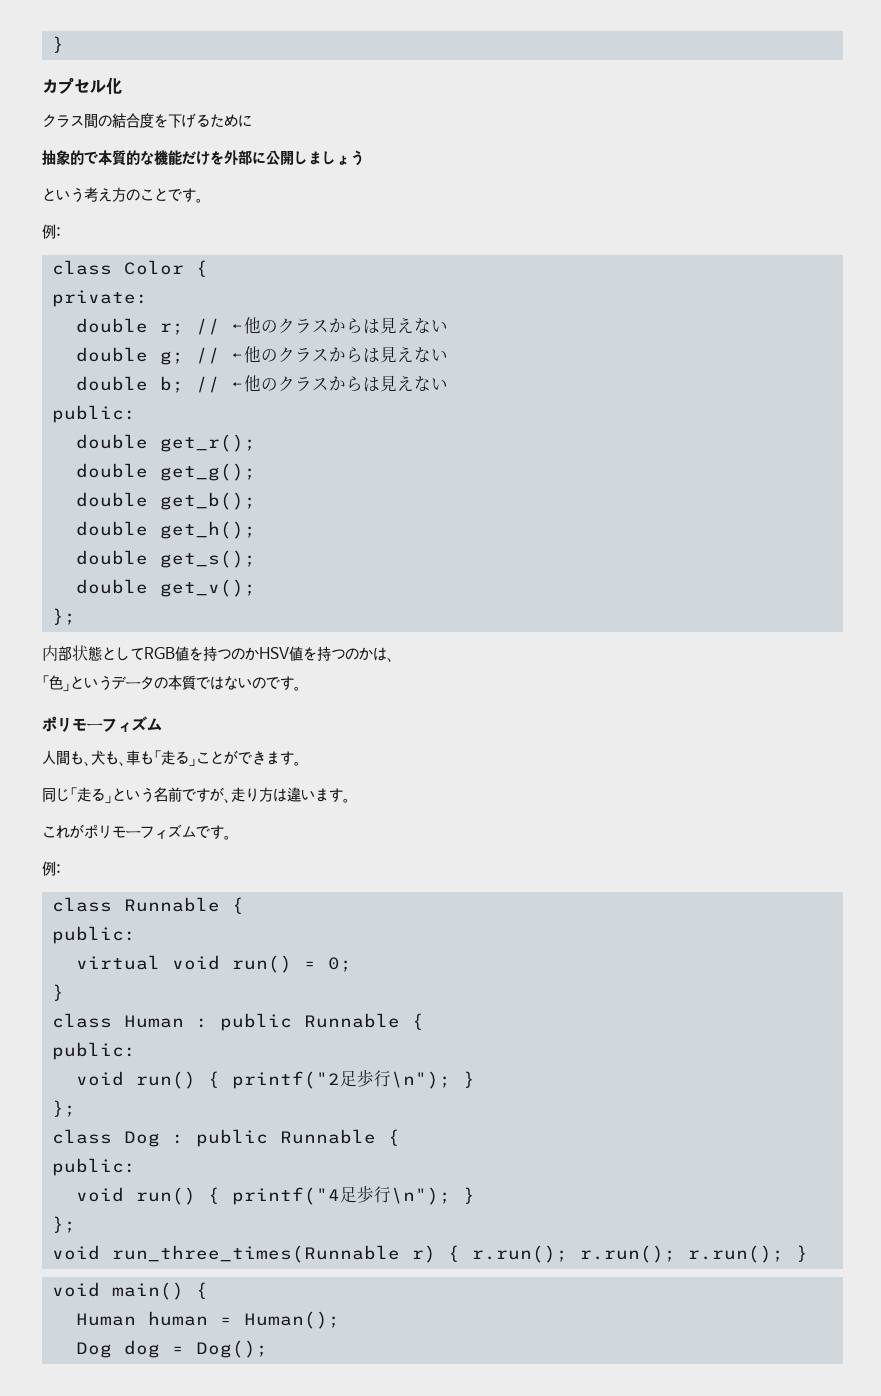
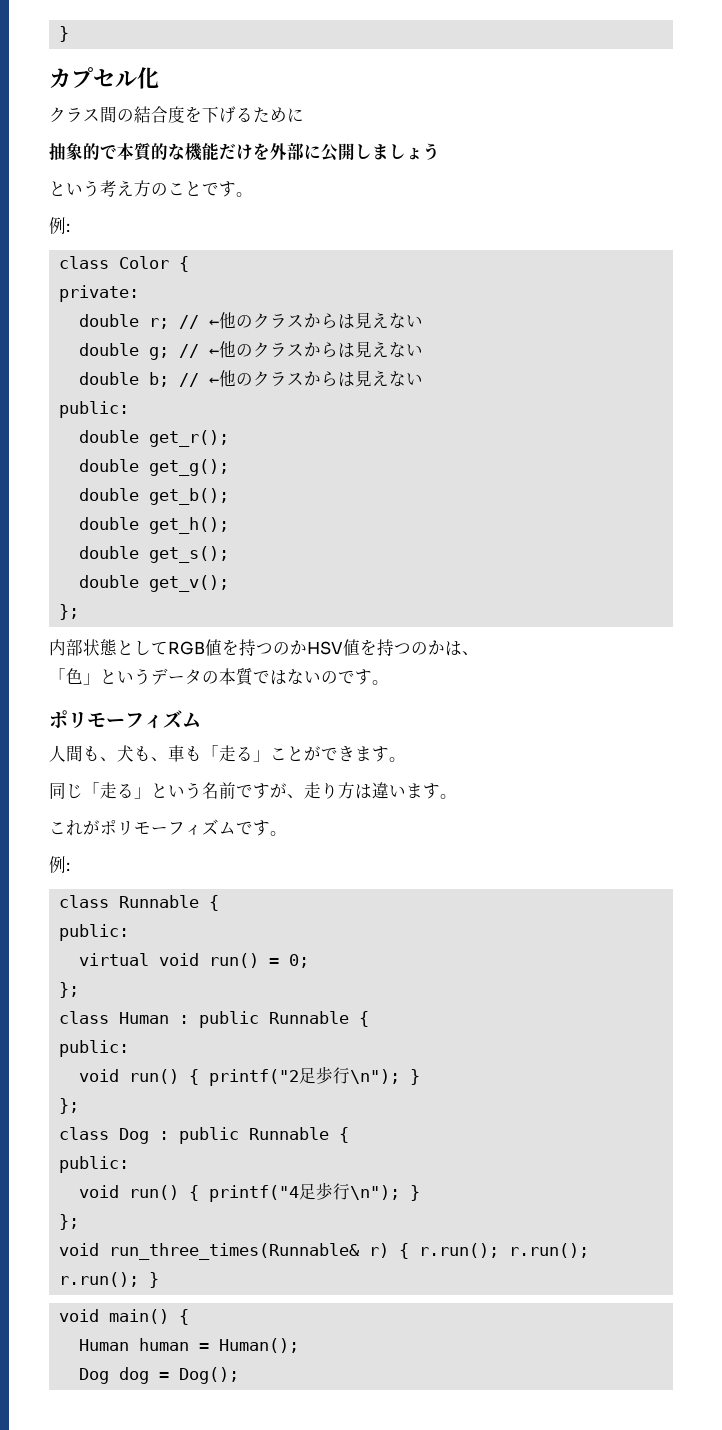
[51,984,64,1001] } -> [58,982,79,998] };
[111,1245,400,1263] run_three_times(Runnable -> [108,1243,360,1260] run_three_times(Runnable&

